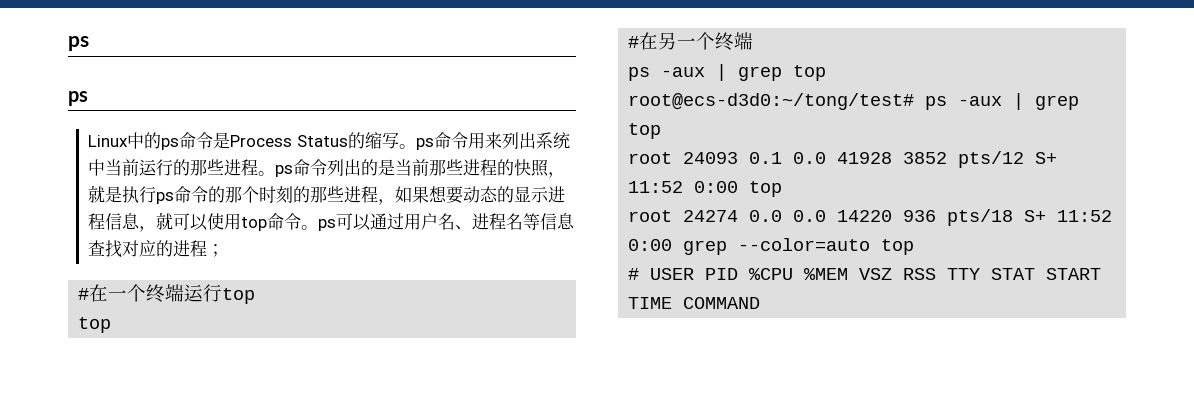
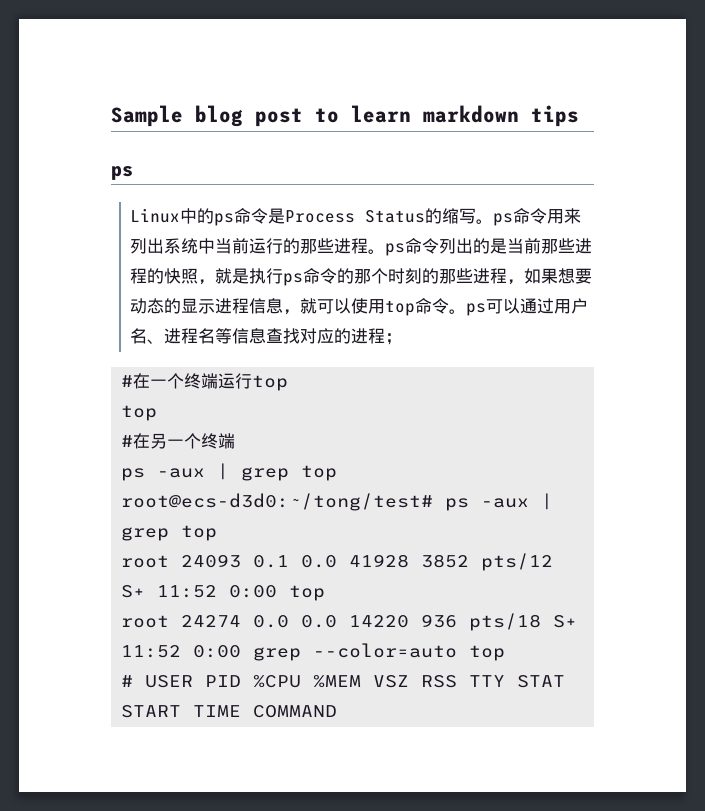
[68,36,89,51] ps -> [111,105,579,127] Sample blog post to learn markdown tips

